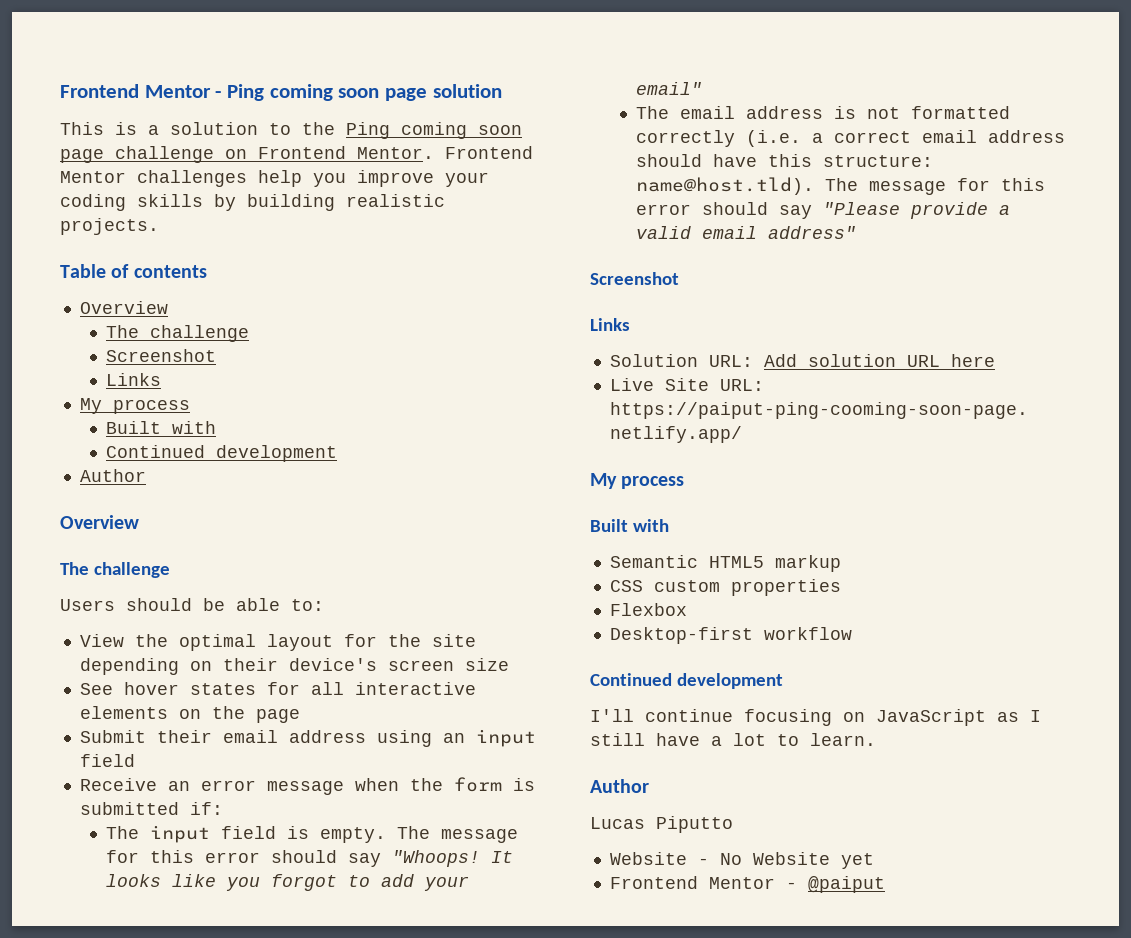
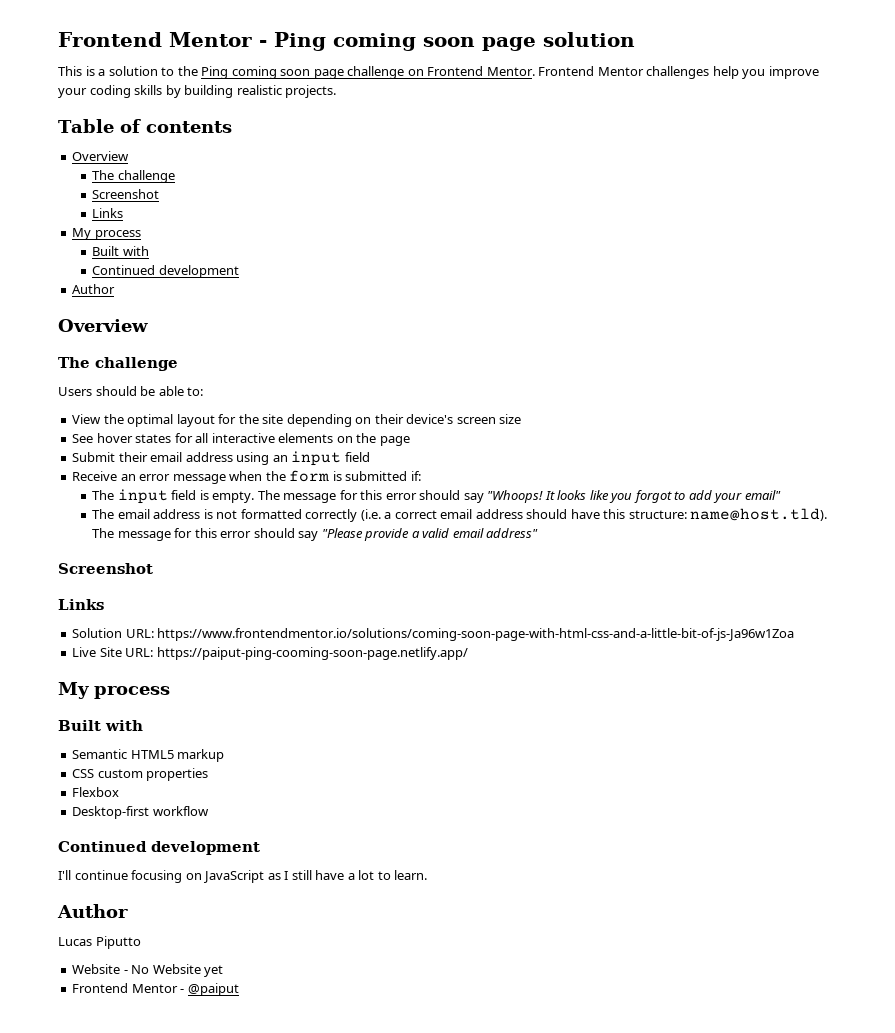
[763,354,995,367] Add solution URL here -> [157,628,795,641] https://www.frontendmentor.io/solutions/coming-soon-page-with-html-css-and-a-little-bit-of-js-Ja96w1Zoa

